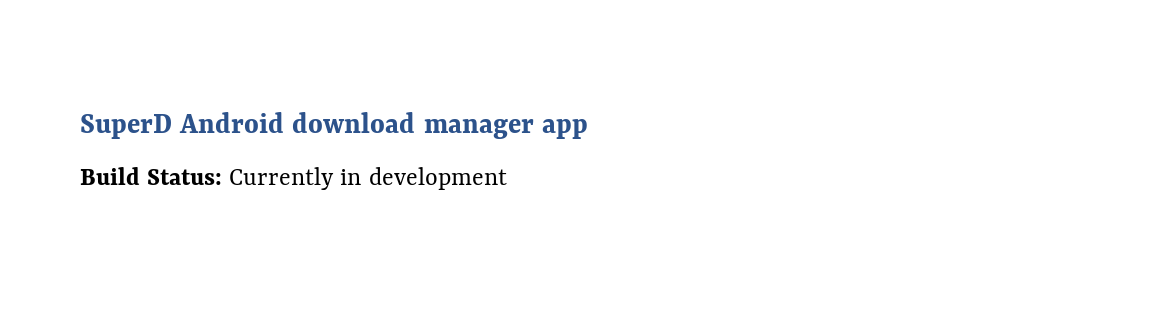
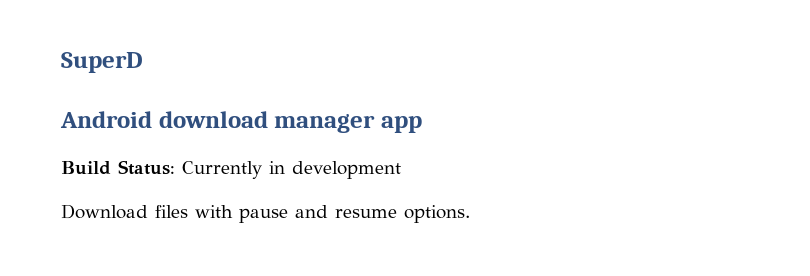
(172, 126) none -> (143, 62) //
(507, 178) none -> [61,204,470,223] // Download files with pause and resume options.

